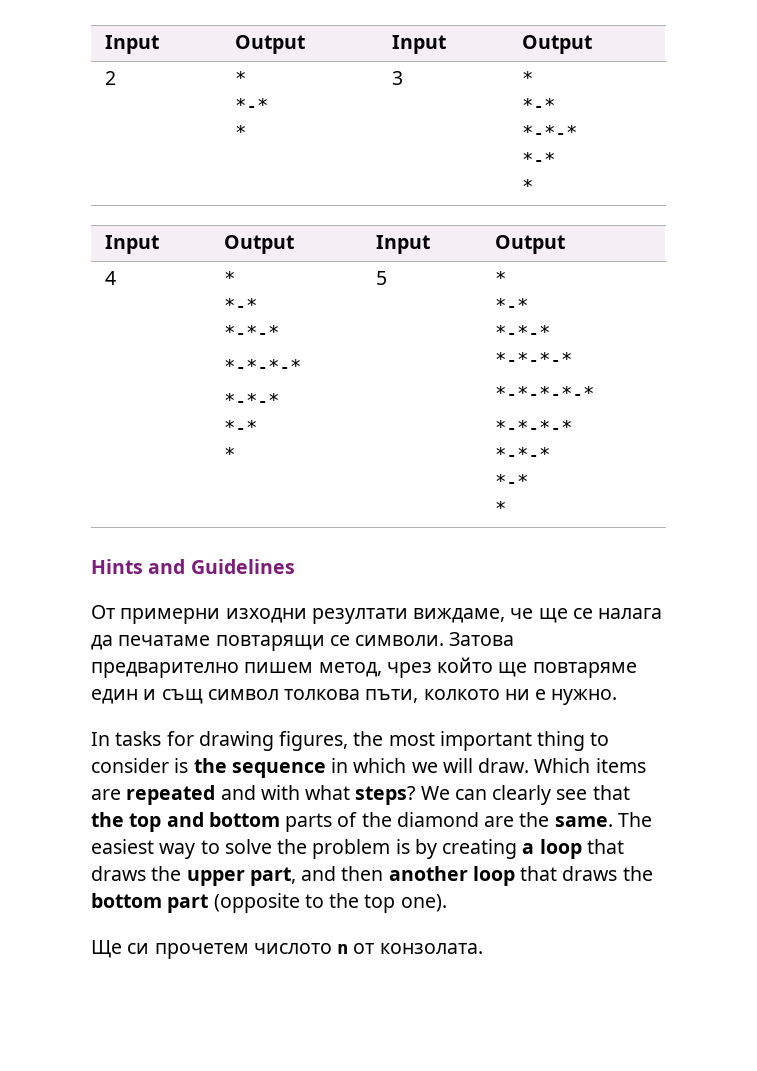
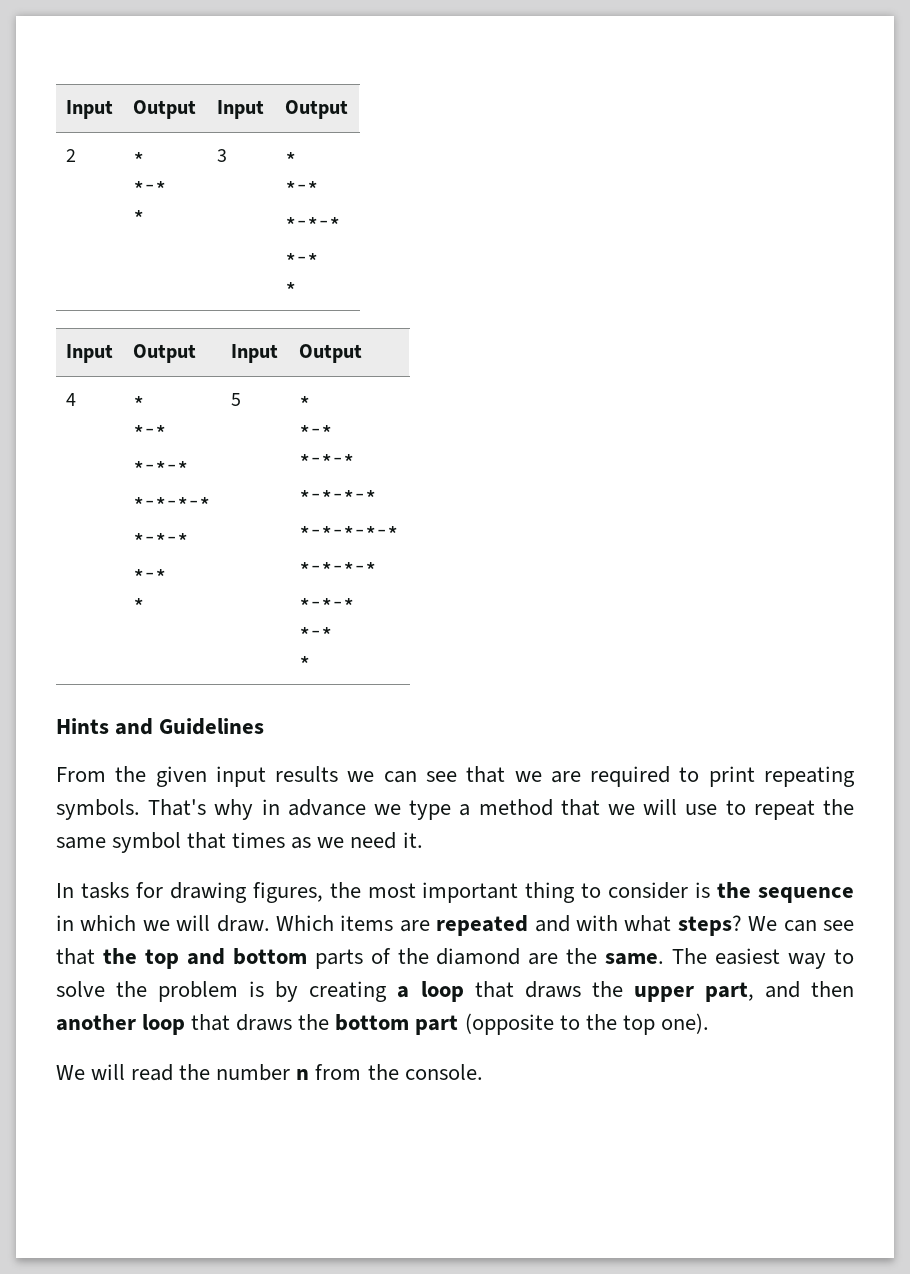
[91,605,663,624] [91,632,515,651] [91,657,637,678] [91,689,618,705] От примерни изходни резултати виждаме, че ще се налага да печатаме повтарящи се символи. Затова предварително пишем метод, чрез който ще повтаряме един и същ символ толкова пъти, колкото ни е нужно. -> [56,766,856,787] [56,799,855,820] [56,832,423,853] From the given input results we can see that we are required to print repeating symbols. That's why in advance we type a method that we will use to repeat the same symbol that times as we need it.
[492,785,552,805] clearly -> (817, 926) none
[91,940,483,959] Ще си прочетем числото n от конзолата. -> [56,1064,483,1081] We will read the number n from the console.

